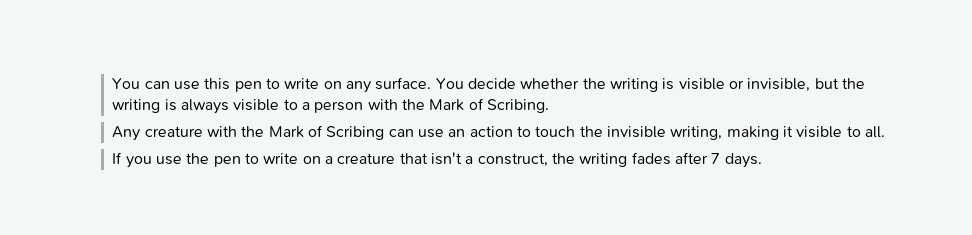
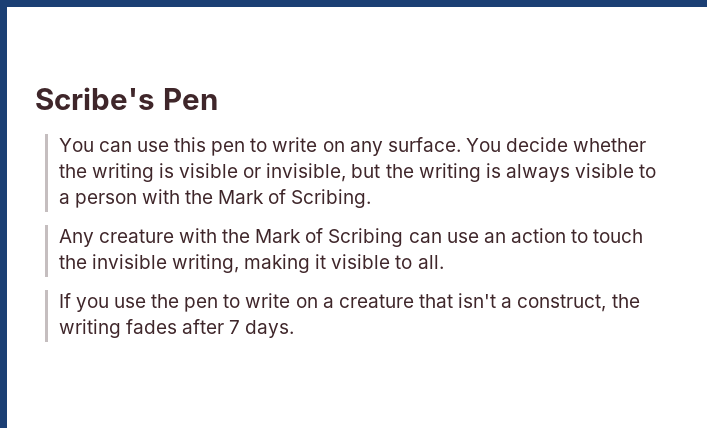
(112, 83) none -> [35,87,218,110] Scribe's Pen //

